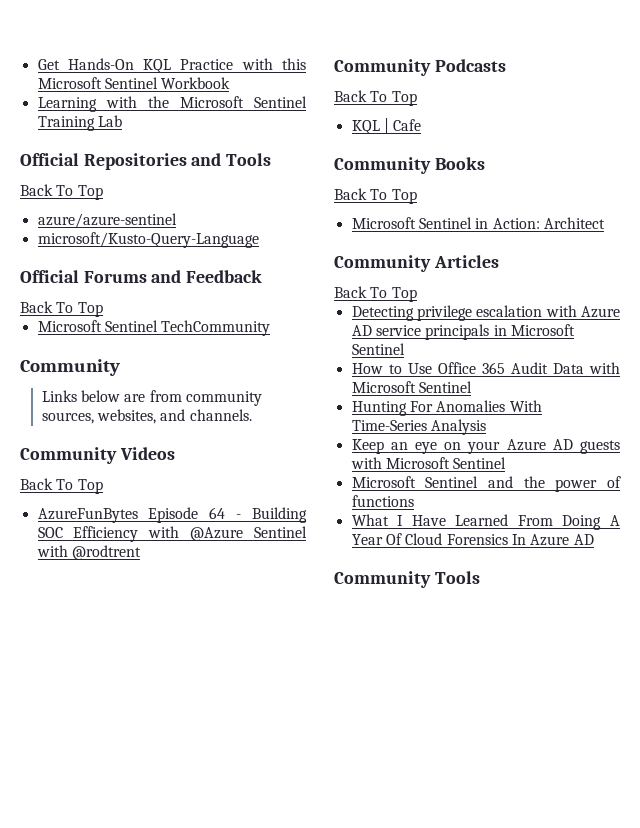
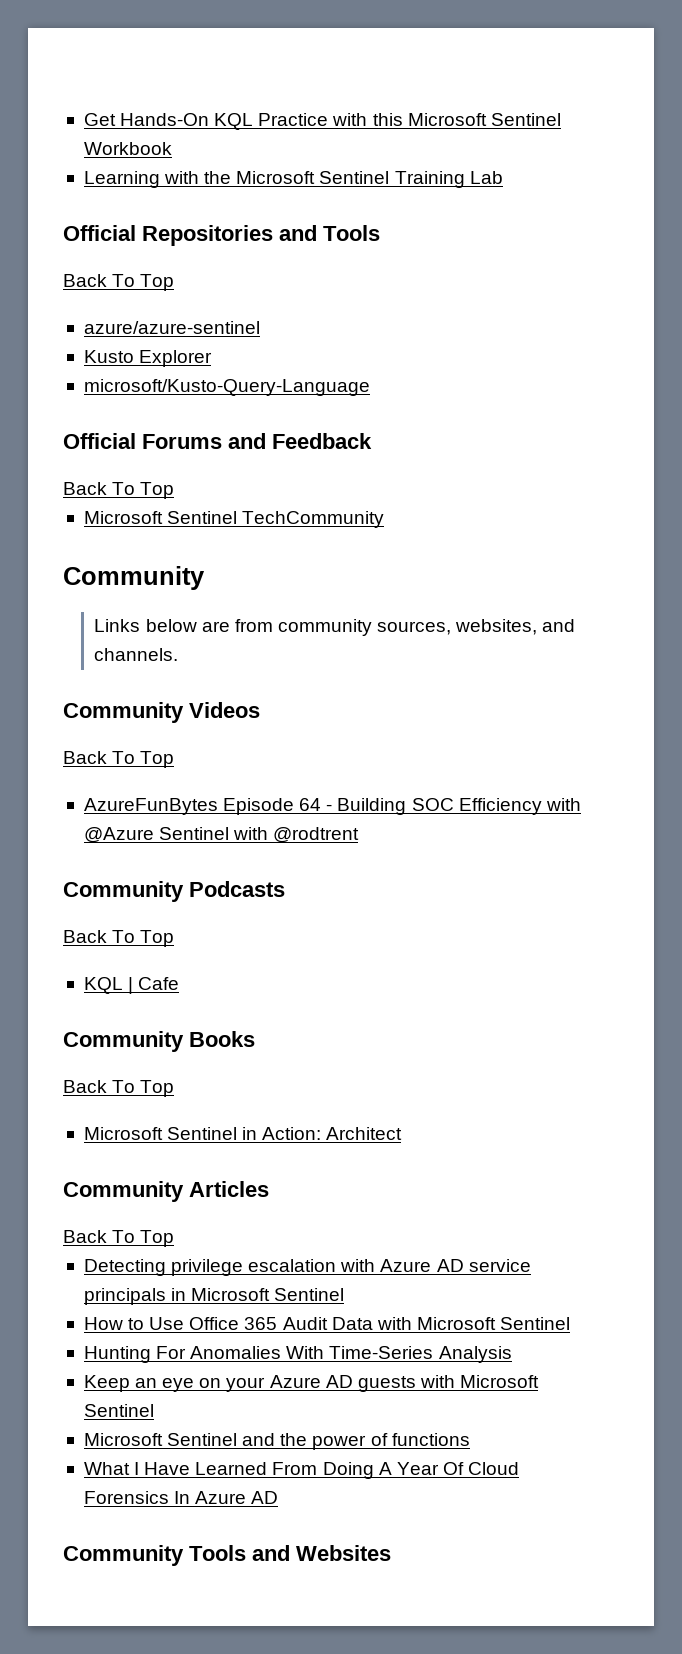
(177, 220) none -> [83,350,213,367] // Kusto Explorer
(480, 577) none -> [252,1545,391,1561] and Websites

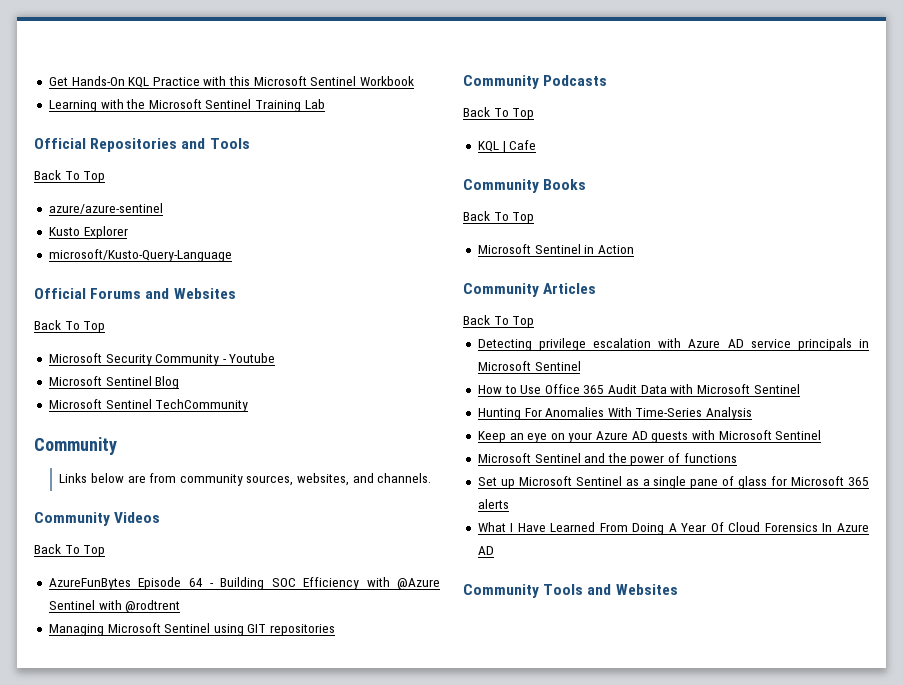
[272,433,372,449] [63,482,175,499] Feedback // Back To Top -> [173,288,236,299] [34,320,106,333] [48,353,276,366] [48,376,180,389] Websites // Back To Top // Microsoft Security Community - Youtube // Microsoft Sentinel Blog
(360, 835) none -> [48,623,336,636] // Managing Microsoft Sentinel using GIT repositories
[262,1127,403,1140] Action: Architect -> [597,245,634,254] Action
(470, 1439) none -> [477,476,869,489] [477,499,509,509] // Set up Microsoft Sentinel as a single pane of glass for Microsoft 365 alerts

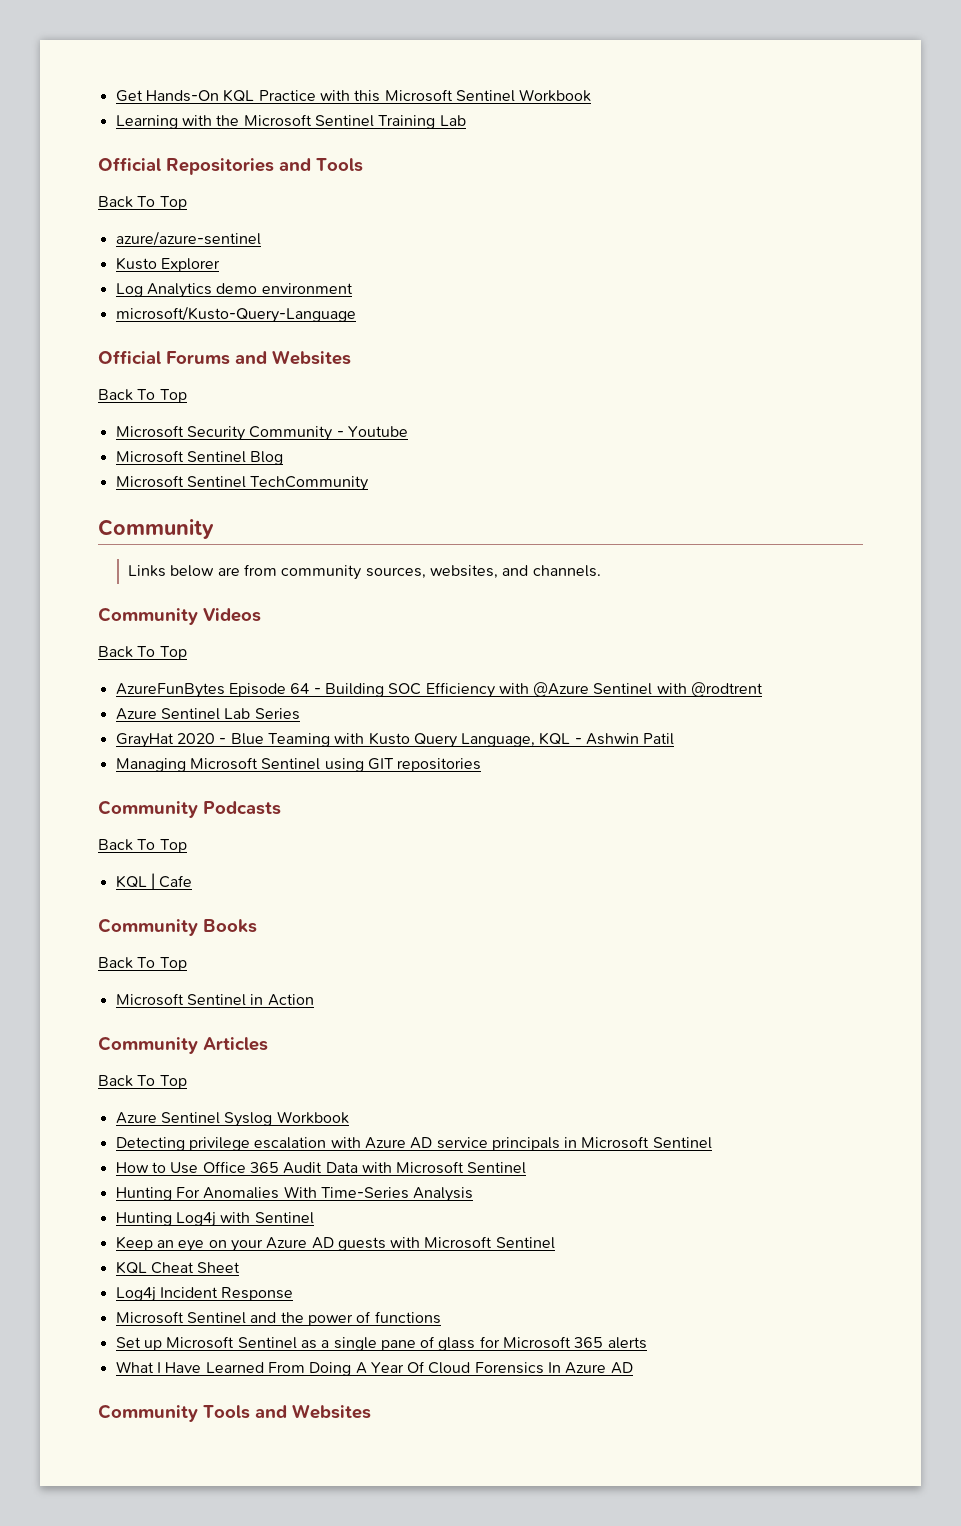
(128, 232) none -> [115,283,353,298] // Log Analytics demo environment
(181, 606) none -> [115,708,300,720] [115,732,675,748] // Azure Sentinel Lab Series // GrayHat 2020 - Blue Teaming with Kusto Query Language, KQL - Ashwin Patil
(535, 322) none -> [115,1111,349,1127] // Azure Sentinel Syslog Workbook
(753, 413) none -> [115,1212,314,1227] // Hunting Log4j with Sentinel
(822, 435) none -> [115,1261,241,1274] [115,1287,294,1302] // KQL Cheat Sheet // Log4j Incident Response

